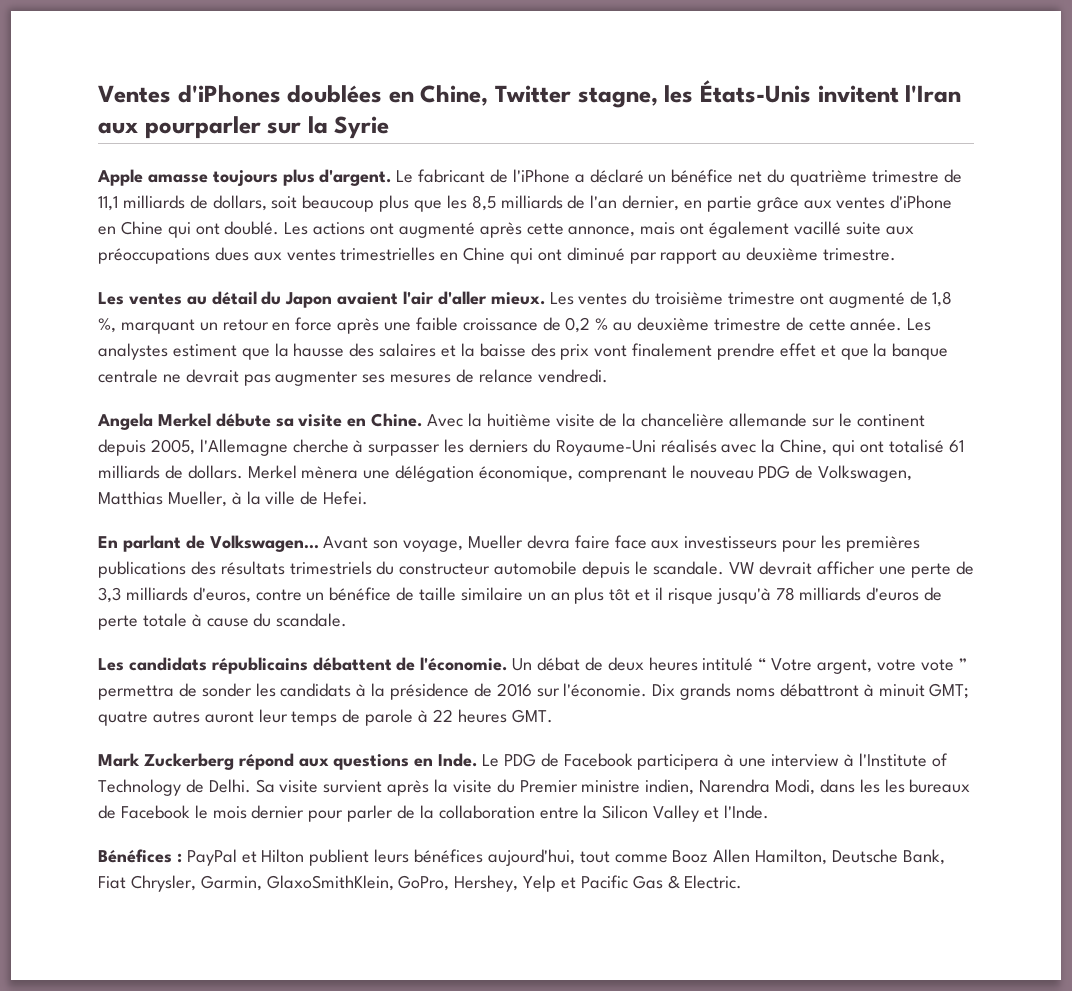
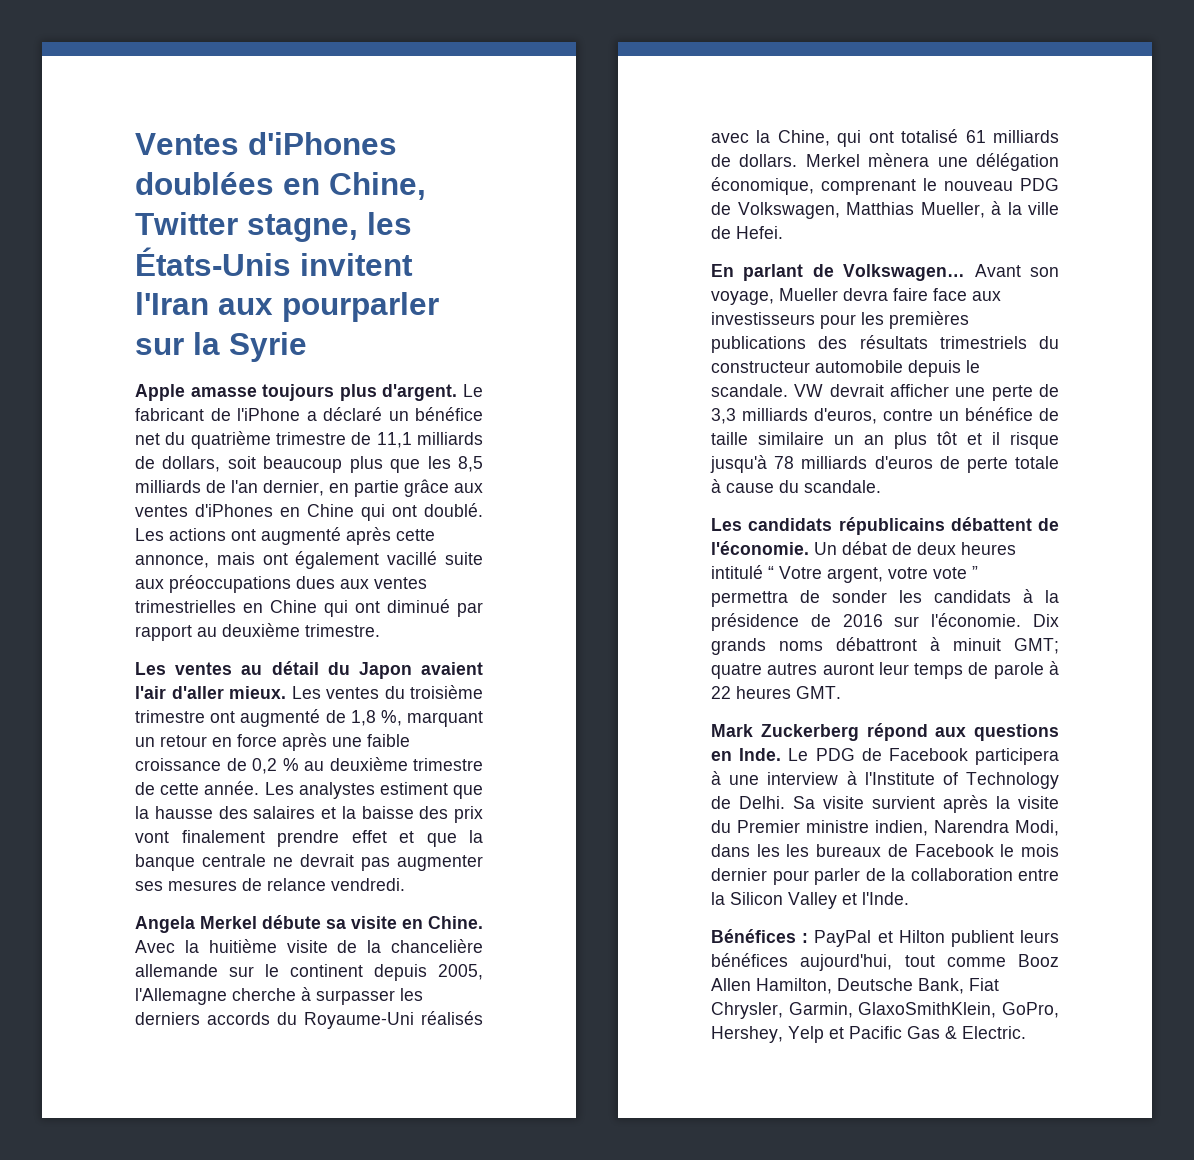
[890,195,953,209] d'iPhone -> [195,504,273,517] d'iPhones
(529, 446) none -> [207,1012,270,1025] accords

